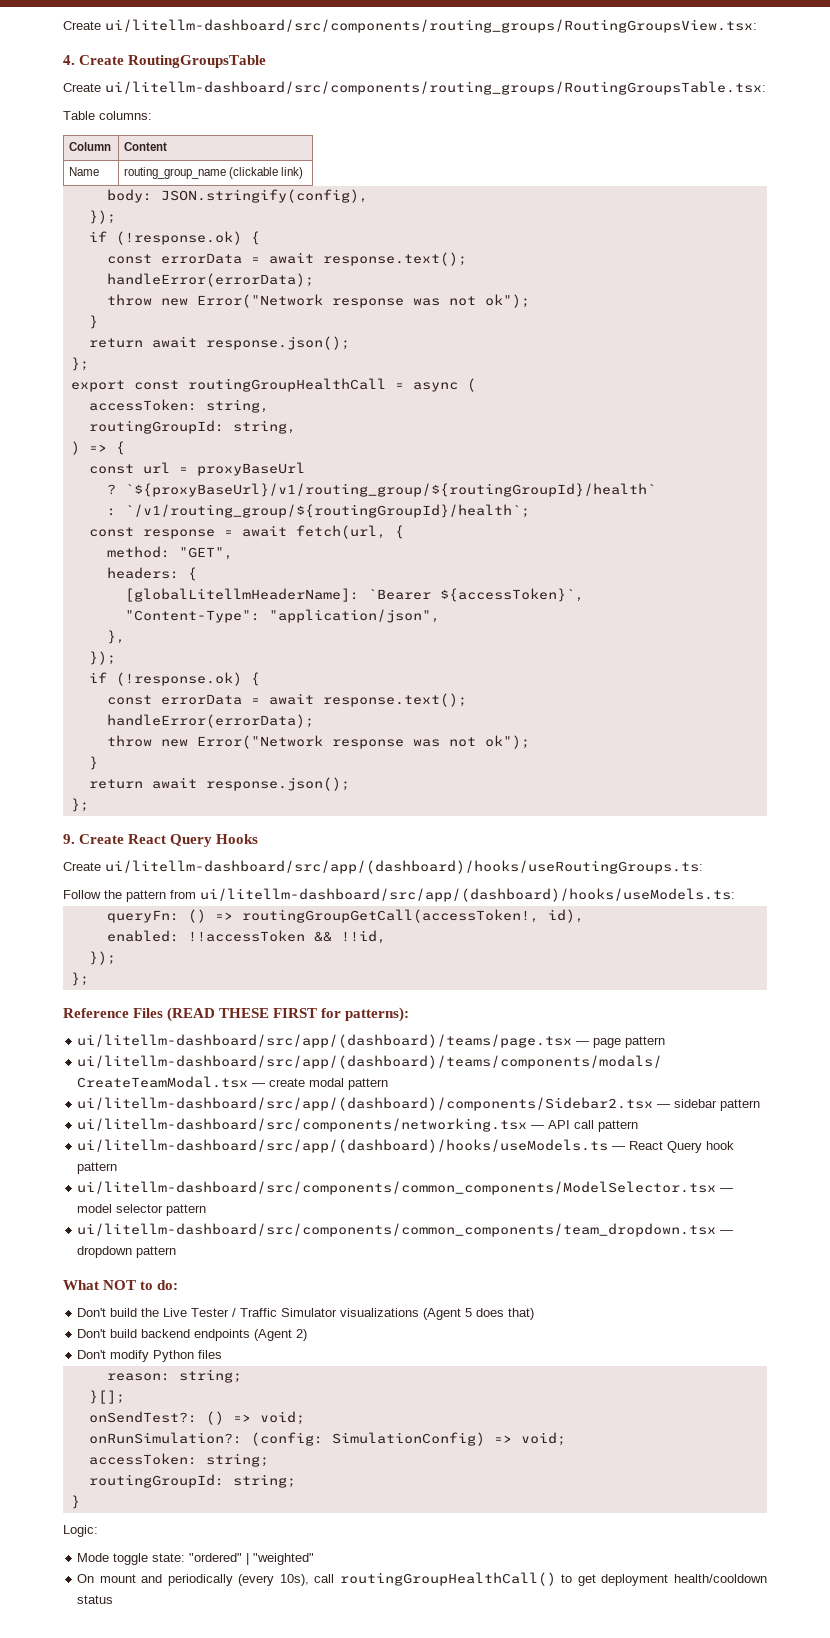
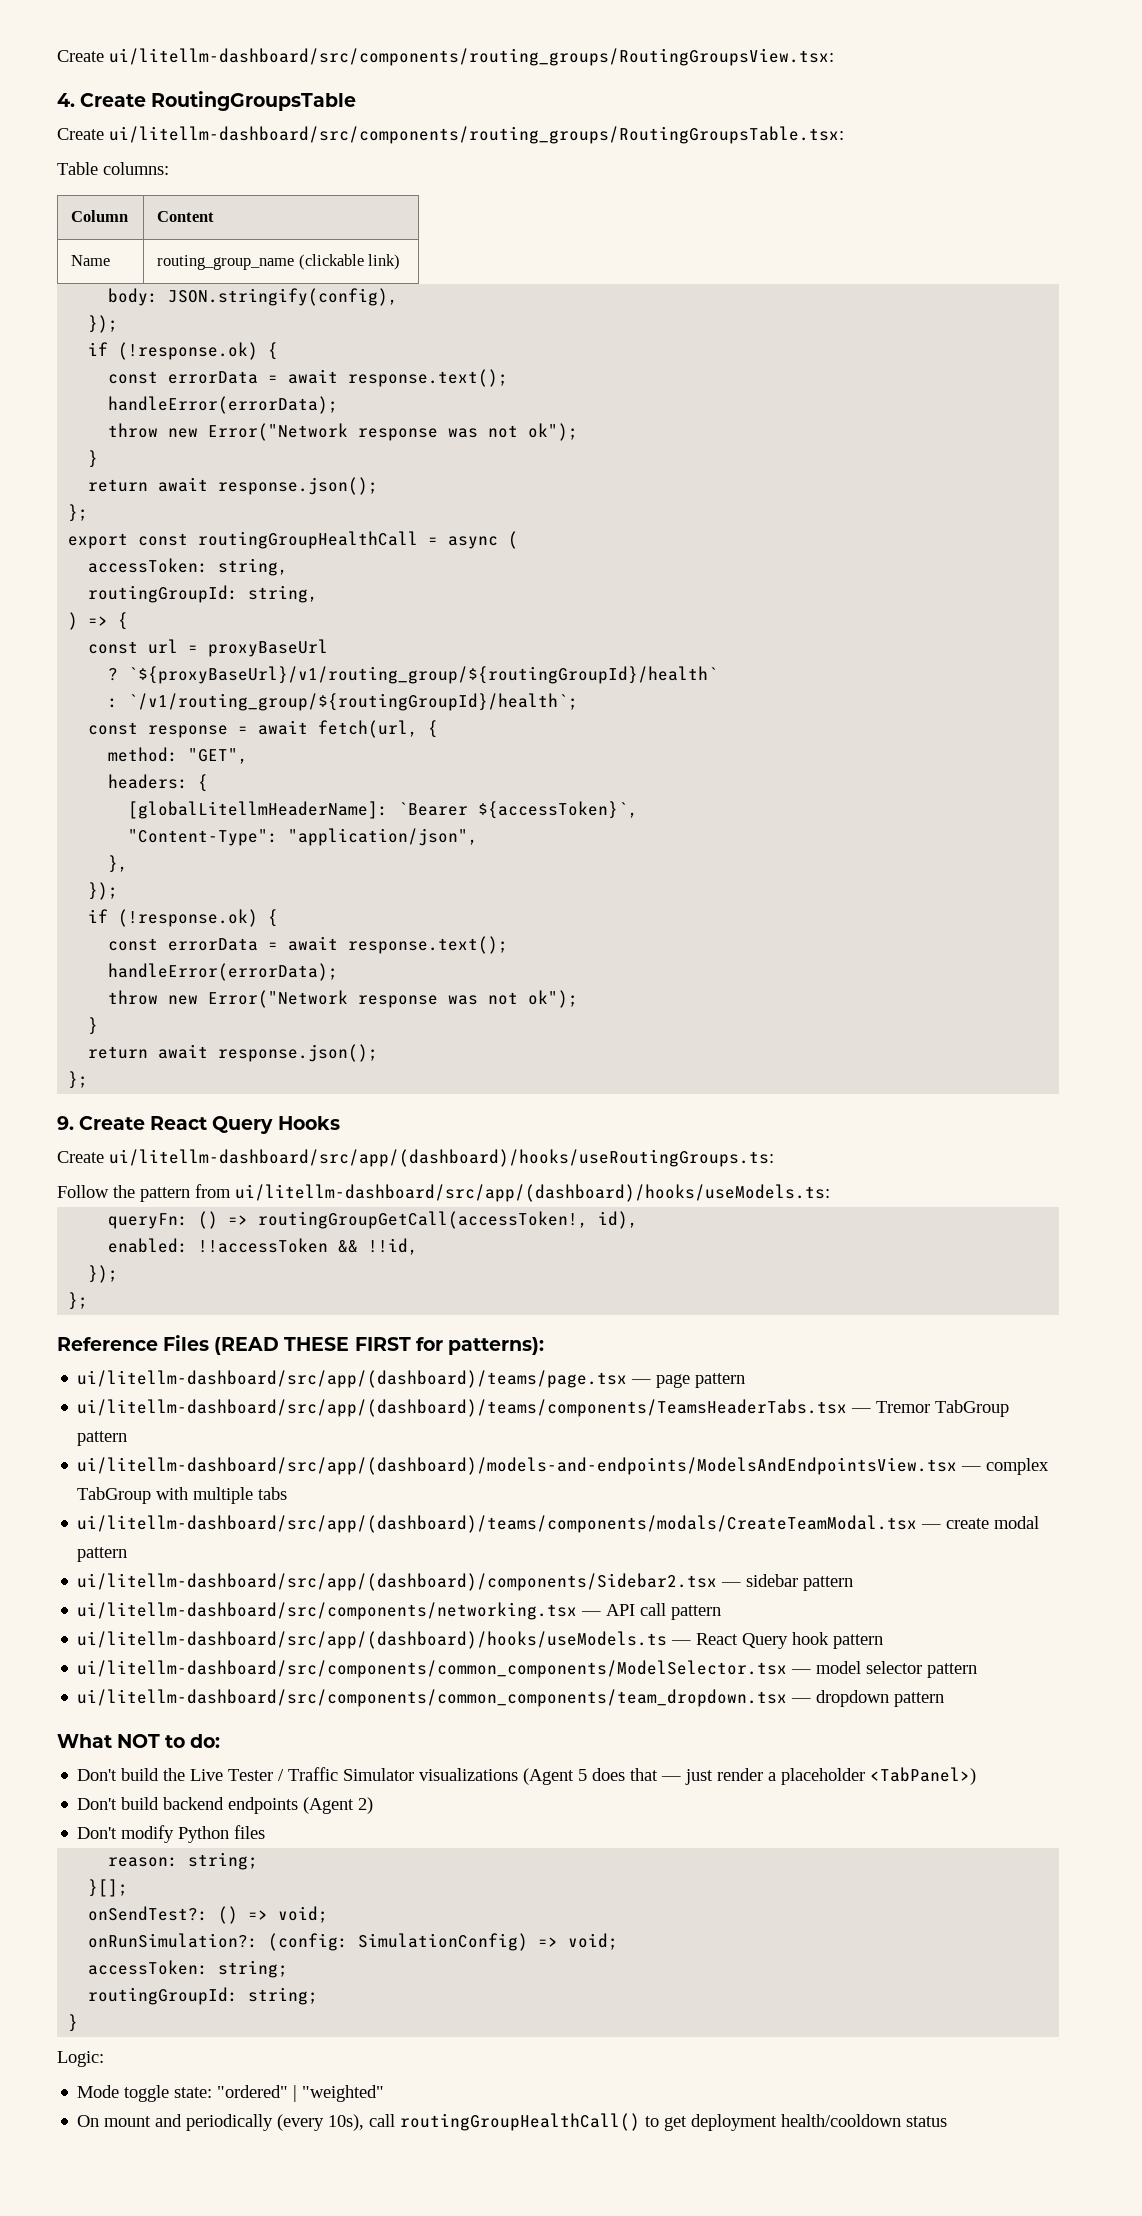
(666, 1042) none -> [77,1399,1010,1417] [77,1431,128,1446] [77,1457,1050,1475] [77,1487,288,1504] // ui/litellm-dashboard/src/app/(dashboard)/teams/components/TeamsHeaderTabs.tsx — Tremor TabGroup pattern // ui/litellm-dashboard/src/app/(dashboard)/models-and-endpoints/ModelsAndEndpointsView.tsx — complex TabGroup with multiple tabs
[508,1308,535,1320] that) -> [630,1767,977,1785] that — just render a placeholder <TabPanel>)

